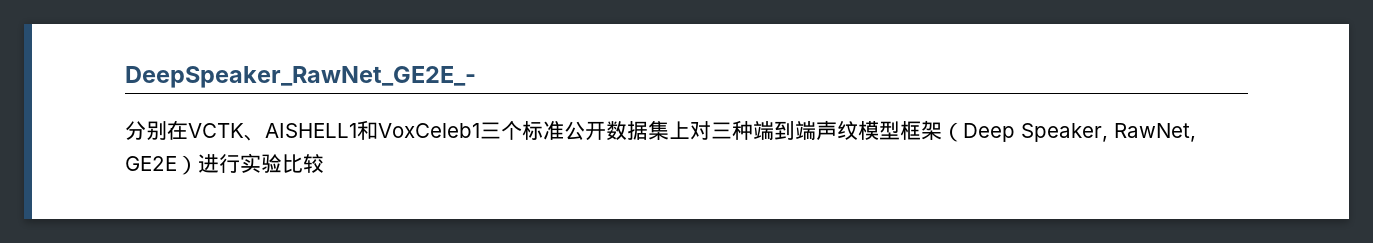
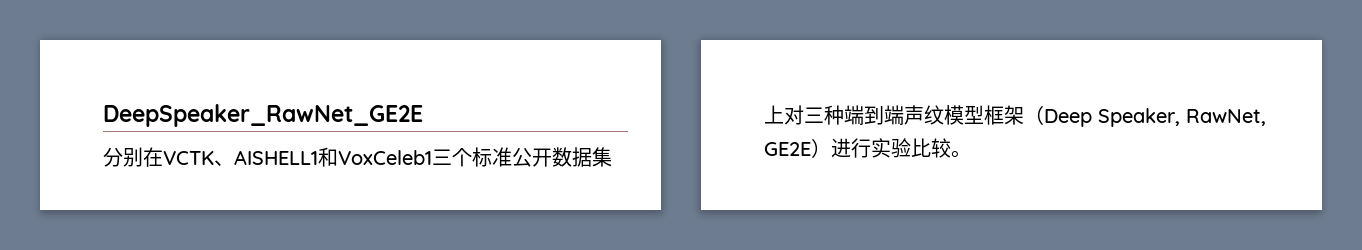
[125,66,476,88] DeepSpeaker_RawNet_GE2E_- -> [103,104,423,127] DeepSpeaker_RawNet_GE2E
(324, 163) none -> [951,150,971,158] 。

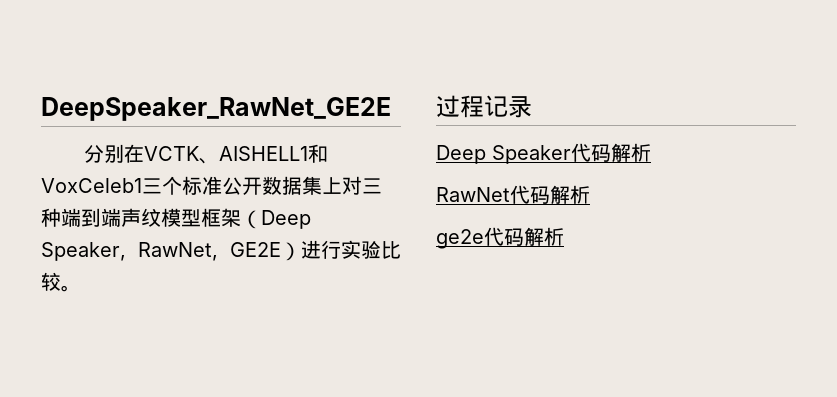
(971, 154) none -> [436,95,532,118] [436,143,651,164] [436,185,590,204] [436,227,564,249] // 过程记录 // Deep Speaker代码解析 // RawNet代码解析 // ge2e代码解析

